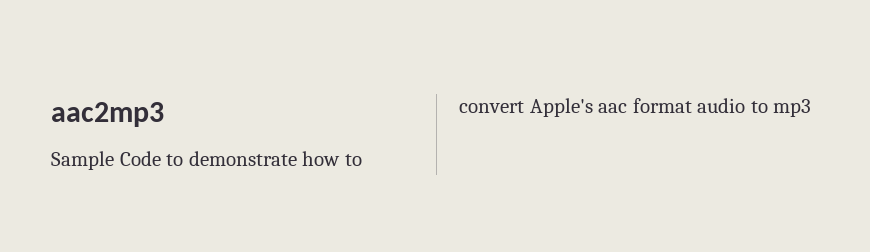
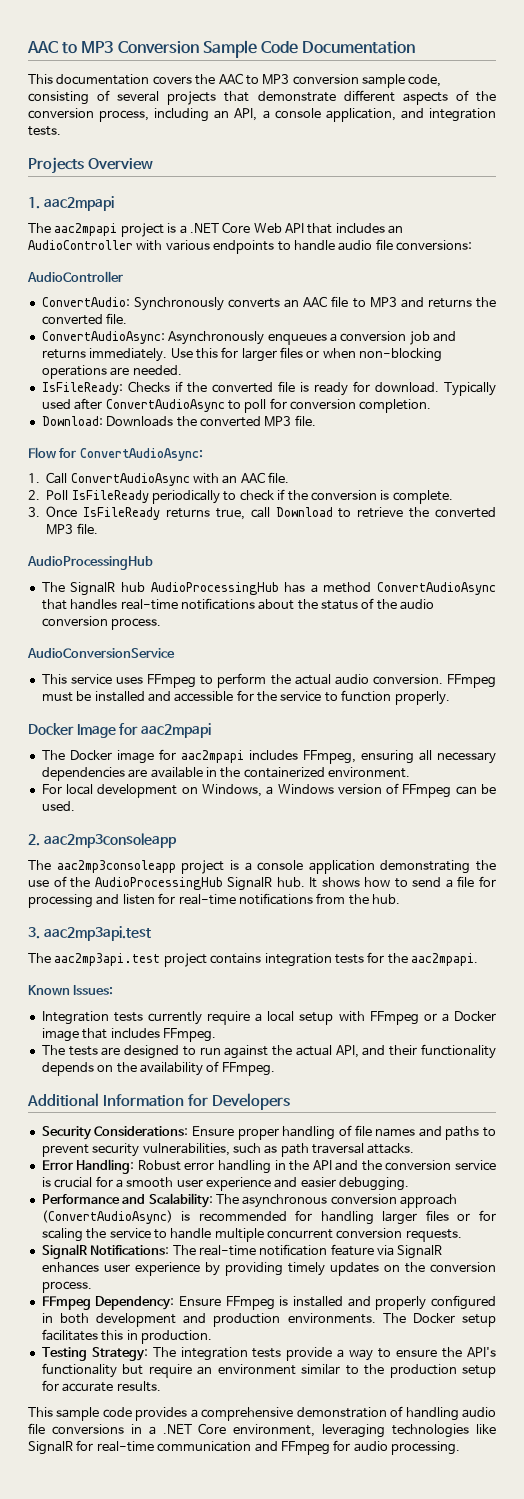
[51,102,164,127] [51,151,362,170] [459,98,812,117] aac2mp3 // Sample Code to demonstrate how to convert Apple's aac format audio to mp3 -> [27,40,416,58] [28,73,442,88] [28,90,496,105] [28,108,496,122] [28,126,61,136] [28,157,153,174] [28,196,114,211] [28,222,404,237] [28,239,472,254] [27,271,123,282] [41,296,496,311] [41,313,128,325] [41,331,456,345] [41,347,443,362] [41,365,182,379] [41,381,497,396] [41,398,432,413] [41,415,316,427] [28,447,203,461] [28,472,290,486] [28,489,453,504] [28,506,496,520] [46,523,98,535] [27,556,153,570] [41,582,496,596] [41,598,435,610] [41,616,162,630] [27,648,175,658] [41,673,496,688] [41,690,450,705] [28,723,211,738] [41,749,496,764] [41,767,410,781] [41,783,497,798] [41,801,75,811] [28,833,177,848] [28,860,496,874] [28,876,497,891] [28,893,400,908] [28,926,151,941] [28,952,478,967] [28,985,114,996] [41,1011,497,1025] [41,1028,216,1042] [41,1044,496,1059] [41,1061,275,1076] [27,1093,290,1110] [41,1125,496,1140] [41,1143,415,1157] [41,1159,496,1174] [41,1176,410,1191] [41,1193,457,1208] [41,1210,496,1225] [41,1228,462,1242] [41,1244,443,1259] [41,1262,496,1276] [41,1281,92,1293] [41,1295,496,1310] [41,1313,496,1327] [41,1329,212,1344] [41,1347,496,1361] [41,1363,497,1378] [41,1380,161,1392] [28,1406,497,1421] [28,1423,497,1438] [28,1440,460,1455] AAC to MP3 Conversion Sample Code Documentation // This documentation covers the AAC to MP3 conversion sample code, consisting of several projects that demonstrate different aspects of the conversion process, including an API, a console application, and integration tests. // Projects Overview // 1. aac2mpapi // The aac2mpapi project is a .NET Core Web API that includes an AudioController with various endpoints to handle audio file conversions: // AudioController // ConvertAudio: Synchronously converts an AAC file to MP3 and returns the converted file. // ConvertAudioAsync: Asynchronously enqueues a conversion job and returns immediately. Use this for larger files or when non-blocking operations are needed. // IsFileReady: Checks if the converted file is ready for download. Typically used after ConvertAudioAsync to poll for conversion completion. // Download: Downloads the converted MP3 file. // Flow for ConvertAudioAsync: // 1. Call ConvertAudioAsync with an AAC file. // 2. Poll IsFileReady periodically to check if the conversion is complete. // 3. Once IsFileReady returns true, call Download to retrieve the converted MP3 file. // AudioProcessingHub // The SignalR hub AudioProcessingHub has a method ConvertAudioAsync that handles real-time notifications about the status of the audio conversion process. // AudioConversionService // This service uses FFmpeg to perform the actual audio conversion. FFmpeg must be installed and accessible for the service to function properly. // Docker Image for aac2mpapi // The Docker image for aac2mpapi includes FFmpeg, ensuring all necessary dependencies are available in the containerized environment. // For local development on Windows, a Windows version of FFmpeg can be used. // 2. aac2mp3consoleapp // The aac2mp3consoleapp project is a console application demonstrating the use of the AudioProcessingHub SignalR hub. It shows how to send a file for processing and listen for real-time notifications from the hub. // 3. aac2mp3api.test // The aac2mp3api.test project contains integration tests for the aac2mpapi. // Known Issues: // Integration tests currently require a local setup with FFmpeg or a Docker image that includes FFmpeg. // The tests are designed to run against the actual API, and their functionality depends on the availability of FFmpeg. // Additional Information for Developers // Security Considerations: Ensure proper handling of file names and paths to prevent security vulnerabilities, such as path traversal attacks. // Error Handling: Robust error handling in the API and the conversion service is crucial for a smooth user experience and easier debugging. // Performance and Scalability: The asynchronous conversion approach (ConvertAudioAsync) is recommended for handling larger files or for scaling the service to handle multiple concurrent conversion requests. // SignalR Notifications: The real-time notification feature via SignalR enhances user experience by providing timely updates on the conversion process. // FFmpeg Dependency: Ensure FFmpeg is installed and properly configured in both development and production environments. The Docker setup facilitates this in production. // Testing Strategy: The integration tests provide a way to ensure the API's functionality but require an environment similar to the production setup for accurate results. // This sample code provides a comprehensive demonstration of handling audio file conversions in a .NET Core environment, leveraging technologies like SignalR for real-time communication and FFmpeg for audio processing.

